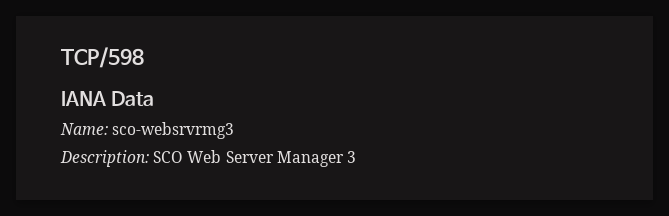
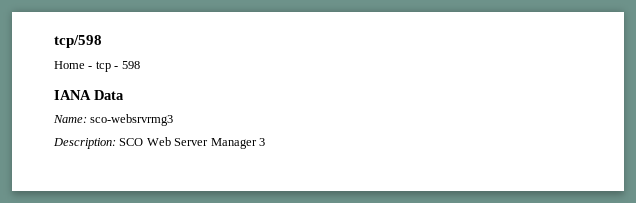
[61,47,144,68] TCP/598 -> [54,35,102,48] [54,61,140,72] tcp/598 // Home - tcp - 598

